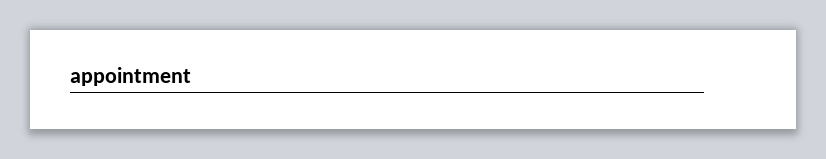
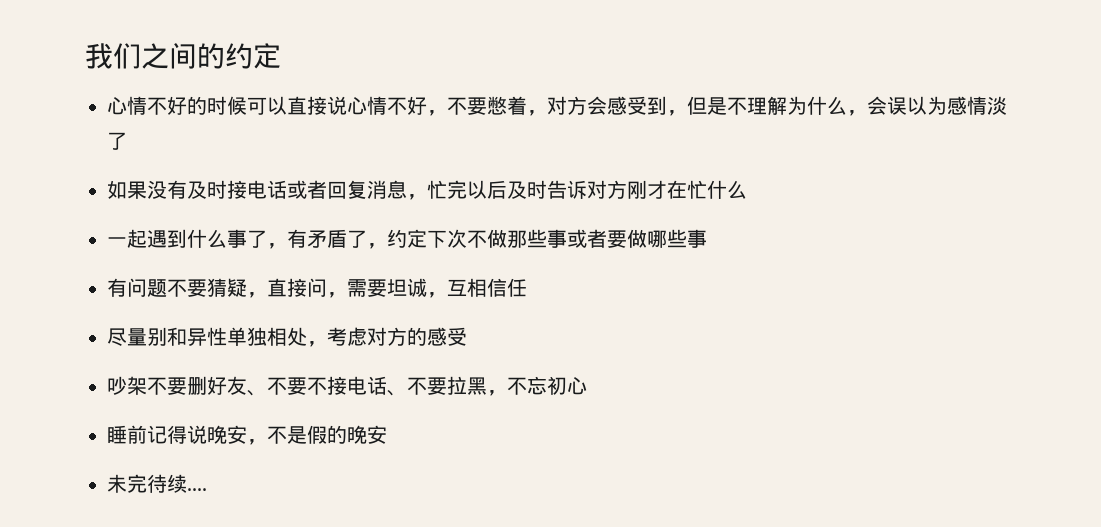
[70,67,191,86] appointment -> [85,43,281,69] [107,96,1007,116] [107,132,127,150] [107,180,747,200] [107,229,707,249] [107,278,527,298] [107,327,467,347] [107,376,587,396] [107,425,387,445] [107,474,207,493] 我们之间的约定 // 心情不好的时候可以直接说心情不好，不要憋着，对方会感受到，但是不理解为什么，会误以为感情淡了 // 如果没有及时接电话或者回复消息，忙完以后及时告诉对方刚才在忙什么 // 一起遇到什么事了，有矛盾了，约定下次不做那些事或者要做哪些事 // 有问题不要猜疑，直接问，需要坦诚，互相信任 // 尽量别和异性单独相处，考虑对方的感受 // 吵架不要删好友、不要不接电话、不要拉黑，不忘初心 // 睡前记得说晚安，不是假的晚安 // 未完待续....

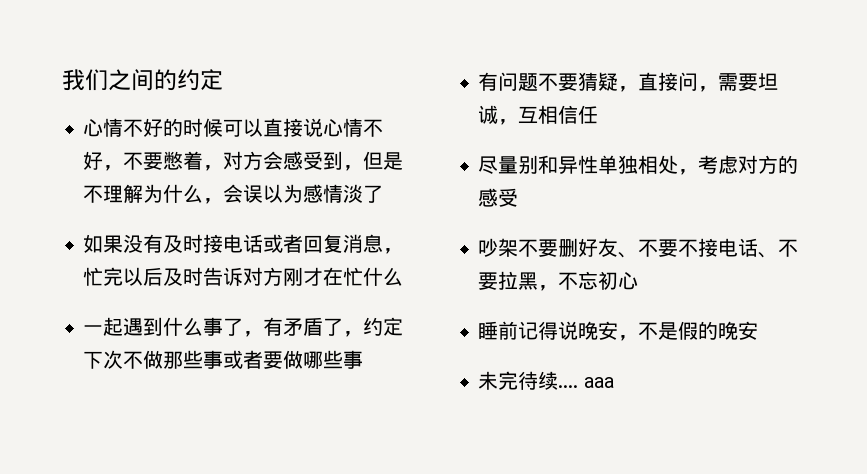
(207, 489) none -> [583,377,614,388] aaa

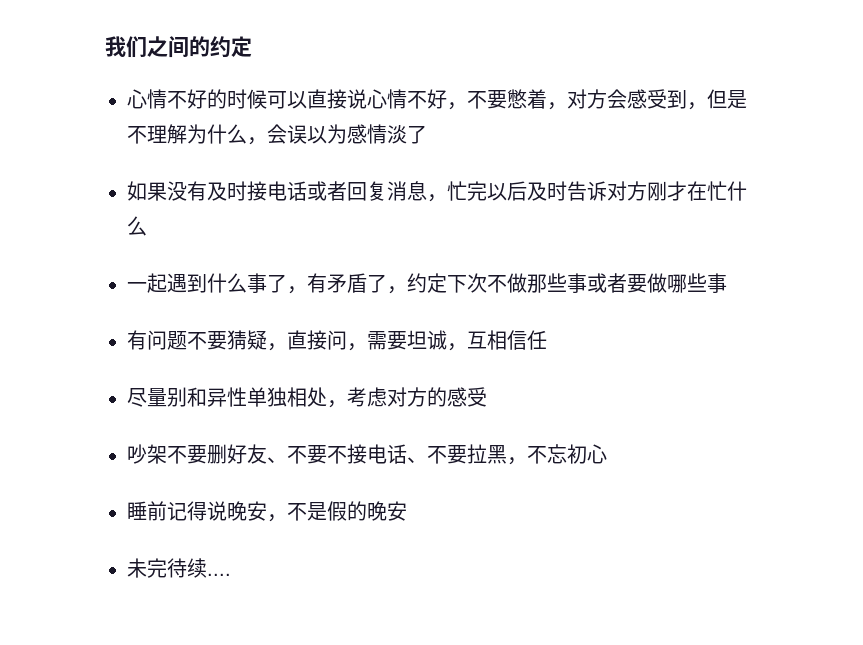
[583,377,614,388] aaa -> (231, 574) none

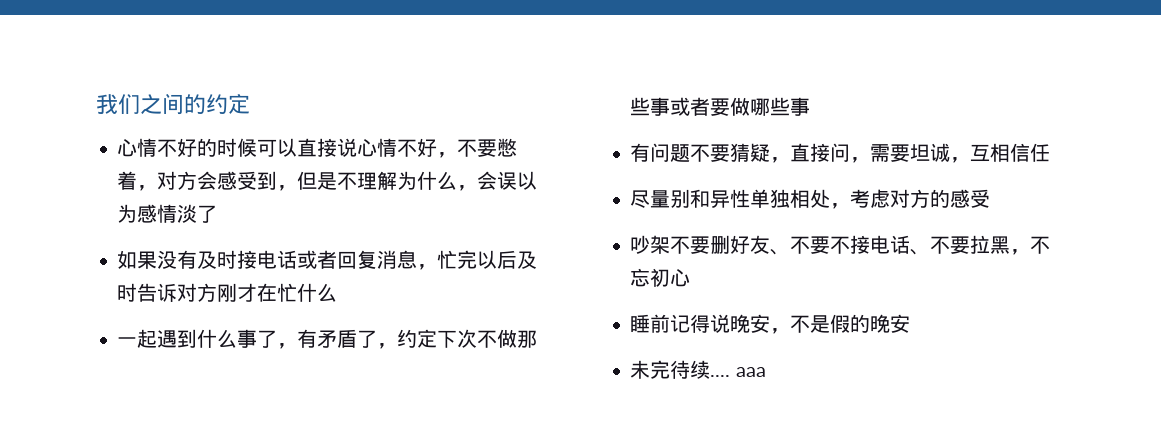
(231, 574) none -> [735,367,766,377] aaa

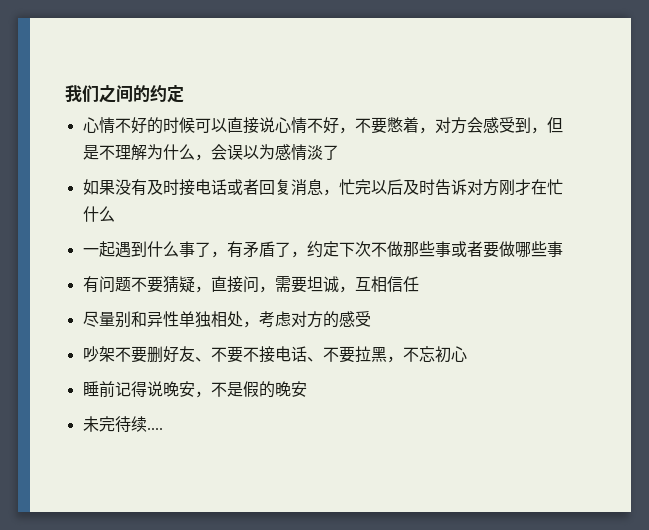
[735,367,766,377] aaa -> (163, 429) none

